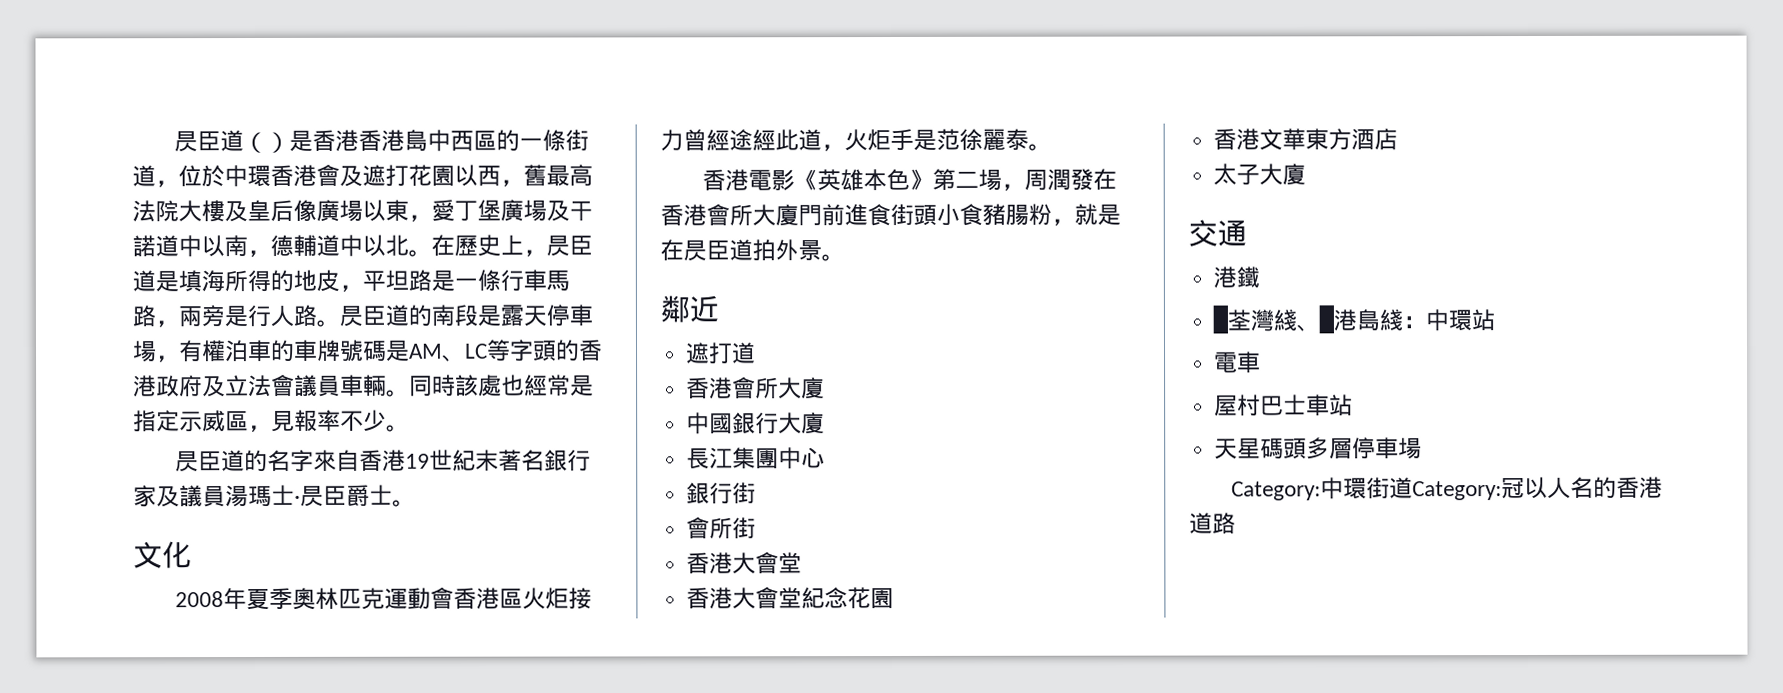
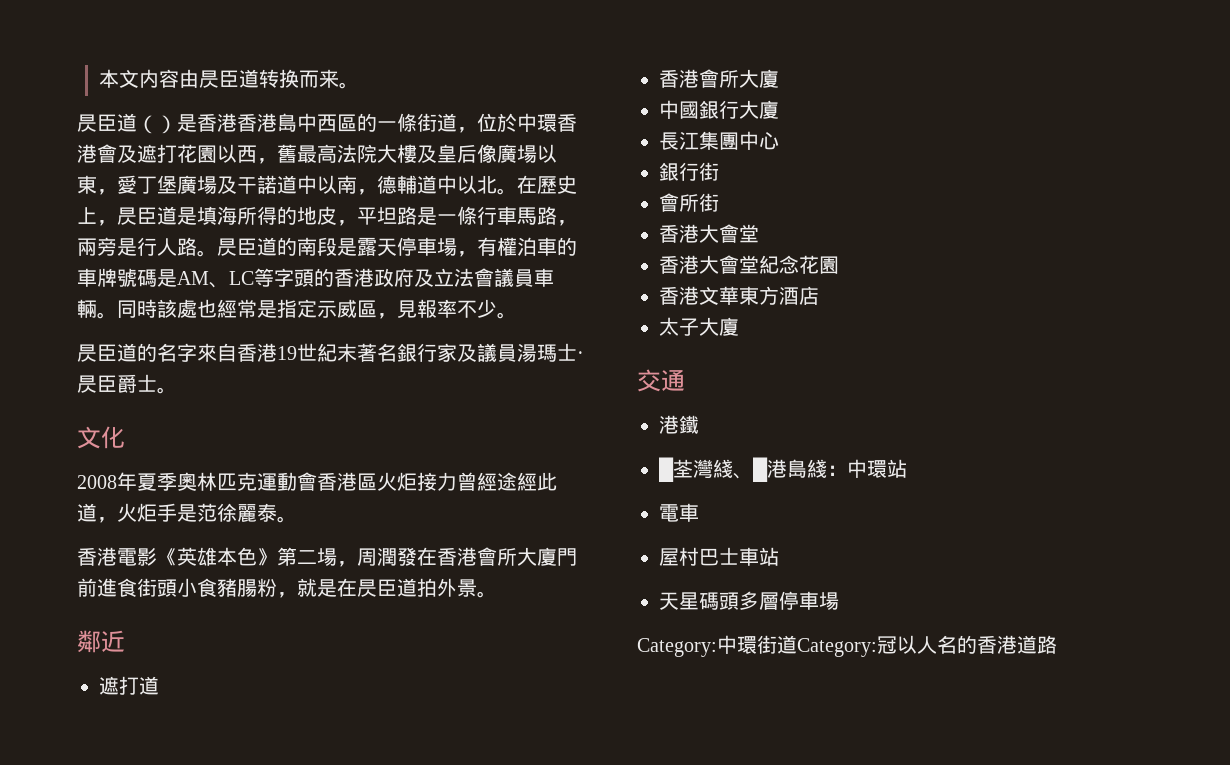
(173, 142) none -> [99,69,360,89] 本文内容由昃臣道转换而来。 //

